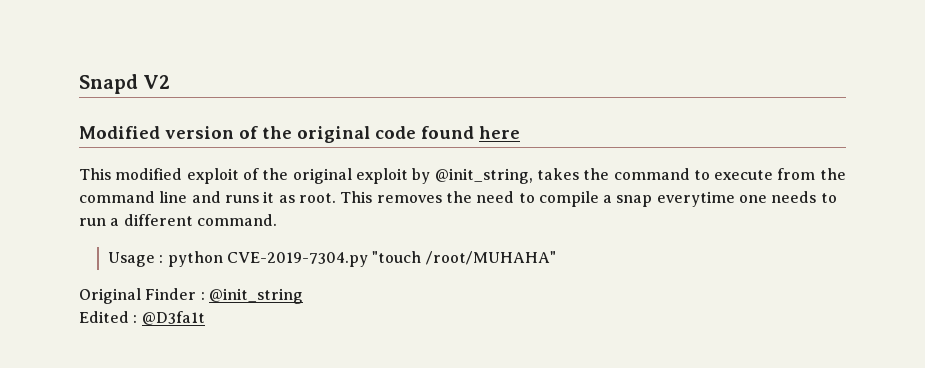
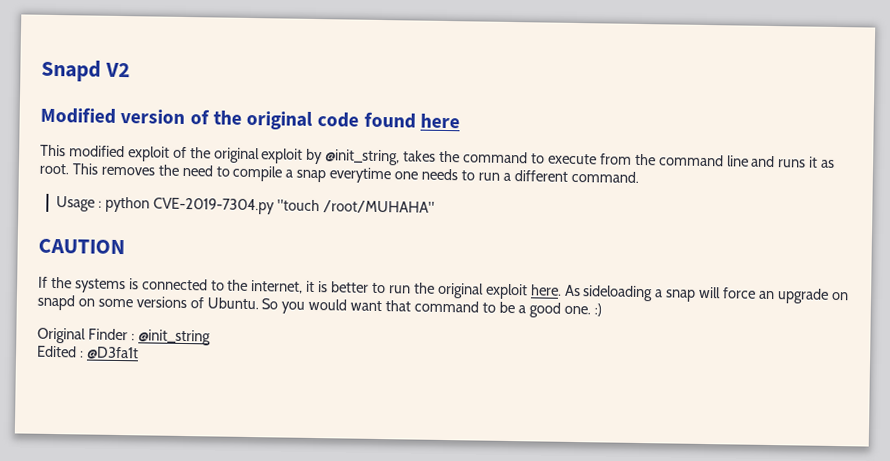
(556, 258) none -> [38,238,125,255] [38,276,849,304] [37,294,602,318] // CAUTION // If the systems is connected to the internet, it is better to run the original exploit here. As sideloading a snap will force an upgrade on snapd on some versions of Ubuntu. So you would want that command to be a good one. :)

